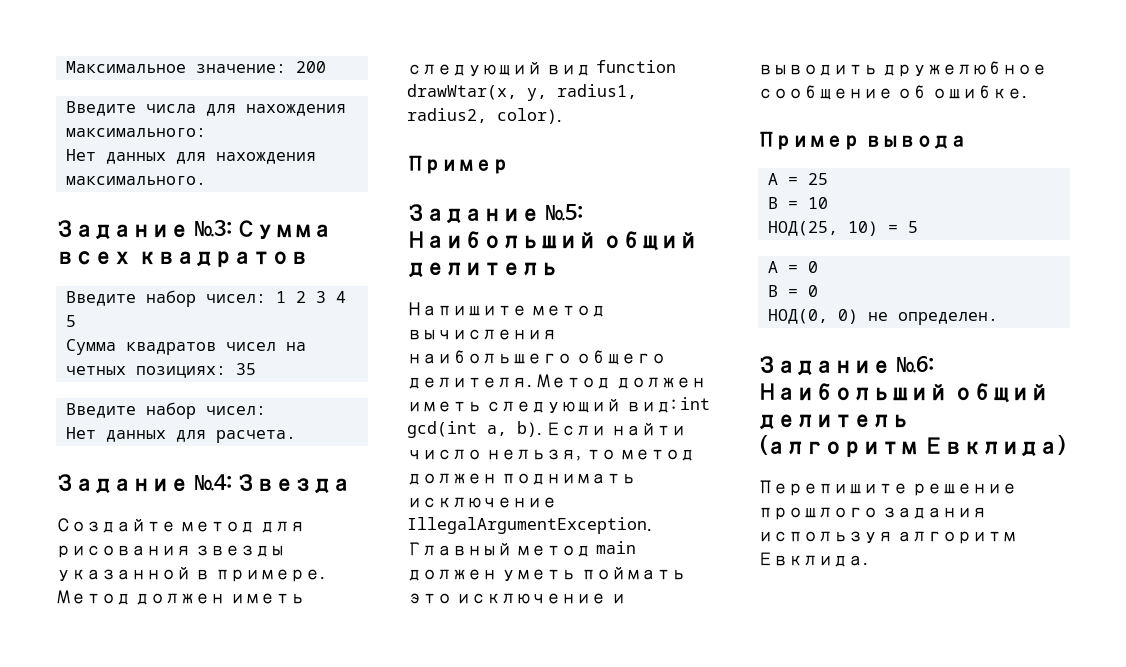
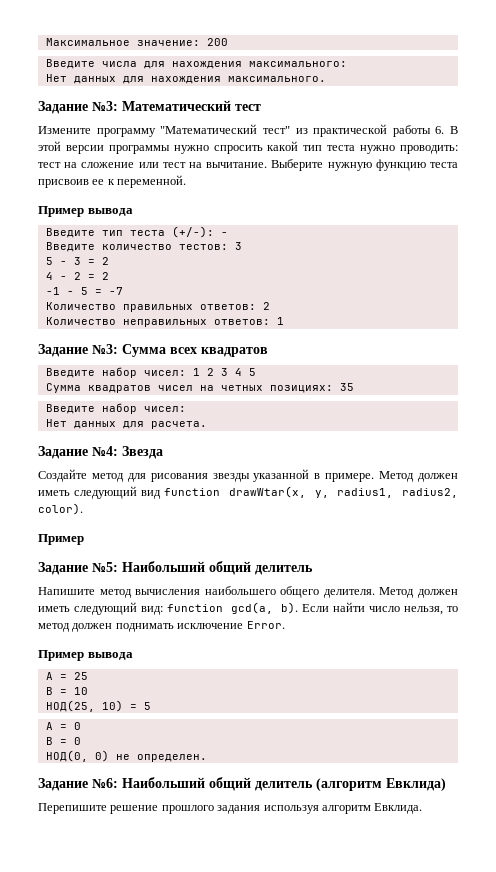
(206, 180) none -> [38,100,261,114] [38,124,458,137] [38,141,459,154] [38,159,458,171] [38,175,187,188] [38,206,133,217] [45,226,228,238] [45,242,242,252] [45,257,109,265] [45,272,109,280] [45,287,123,295] [45,302,270,312] [45,317,284,327] // Задание №3: Математический тест // Измените программу "Математический тест" из практической работы 6. В этой версии программы нужно спросить какой тип теста нужно проводить: тест на сложение или тест на вычитание. Выберите нужную функцию теста присвоив ее к переменной. // Пример вывода // Введите тип теста (+/-): - // Введите количество тестов: 3 // 5 - 3 = 2 // 4 - 2 = 2 // -1 - 5 = -7 // Количество правильных ответов: 2 // Количество неправильных ответов: 1
[680,397,711,410] [407,421,507,438] int gcd(int a, -> [166,602,274,614] function gcd(a,
[407,517,652,534] [407,541,636,557] [407,567,686,582] [407,593,626,604] [758,61,1048,77] [758,85,1027,100] IllegalArgumentException. Главный метод main должен уметь поймать это исключение и выводить дружелюбное сообщение об ошибке. -> [246,621,285,629] Error.

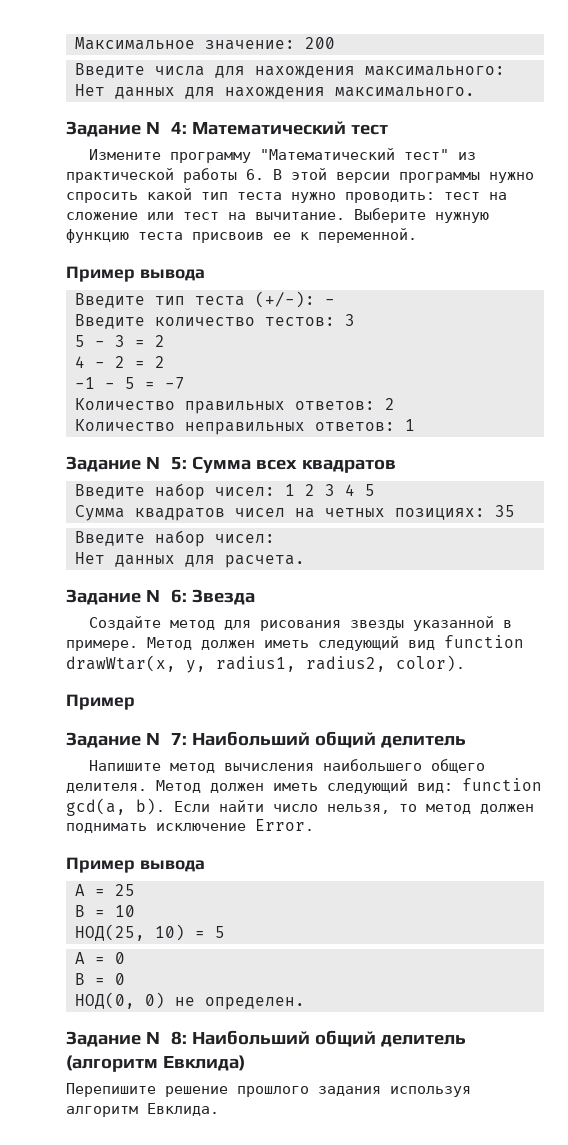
[92,101,118,111] №3: -> [145,122,187,134] №4:
[92,344,118,354] №3: -> [145,457,187,470] №5:
[92,446,118,456] №4: -> [145,589,187,603] №6:
[92,562,118,572] №5: -> [145,733,187,745] №7:
[92,778,118,788] №6: -> [145,1031,187,1045] №8:

